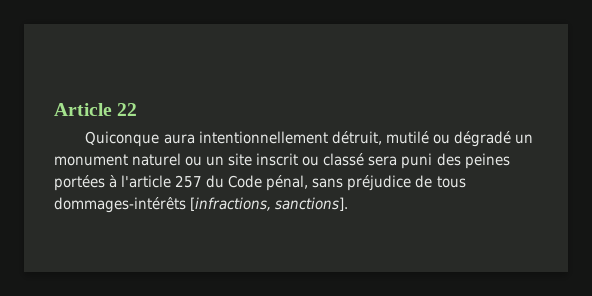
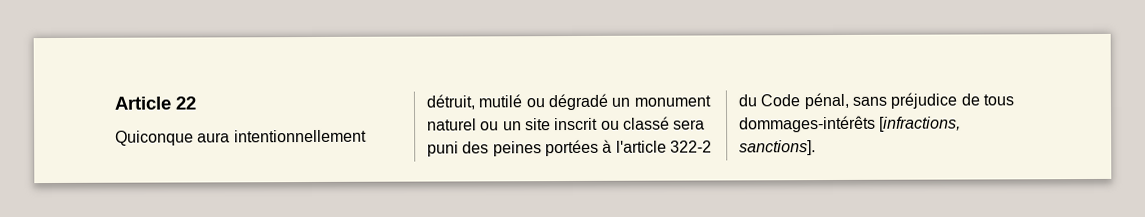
[175,175,203,188] 257 -> [669,140,712,153] 322-2

